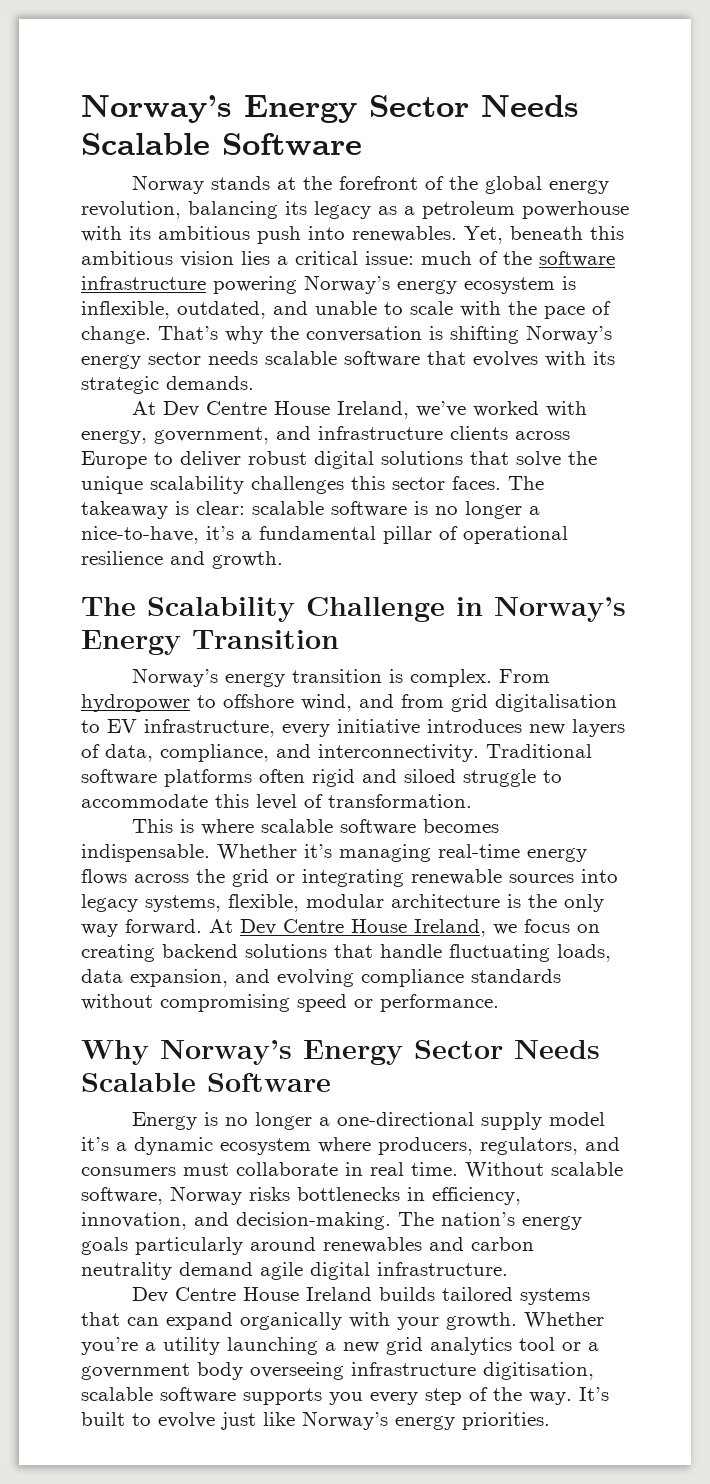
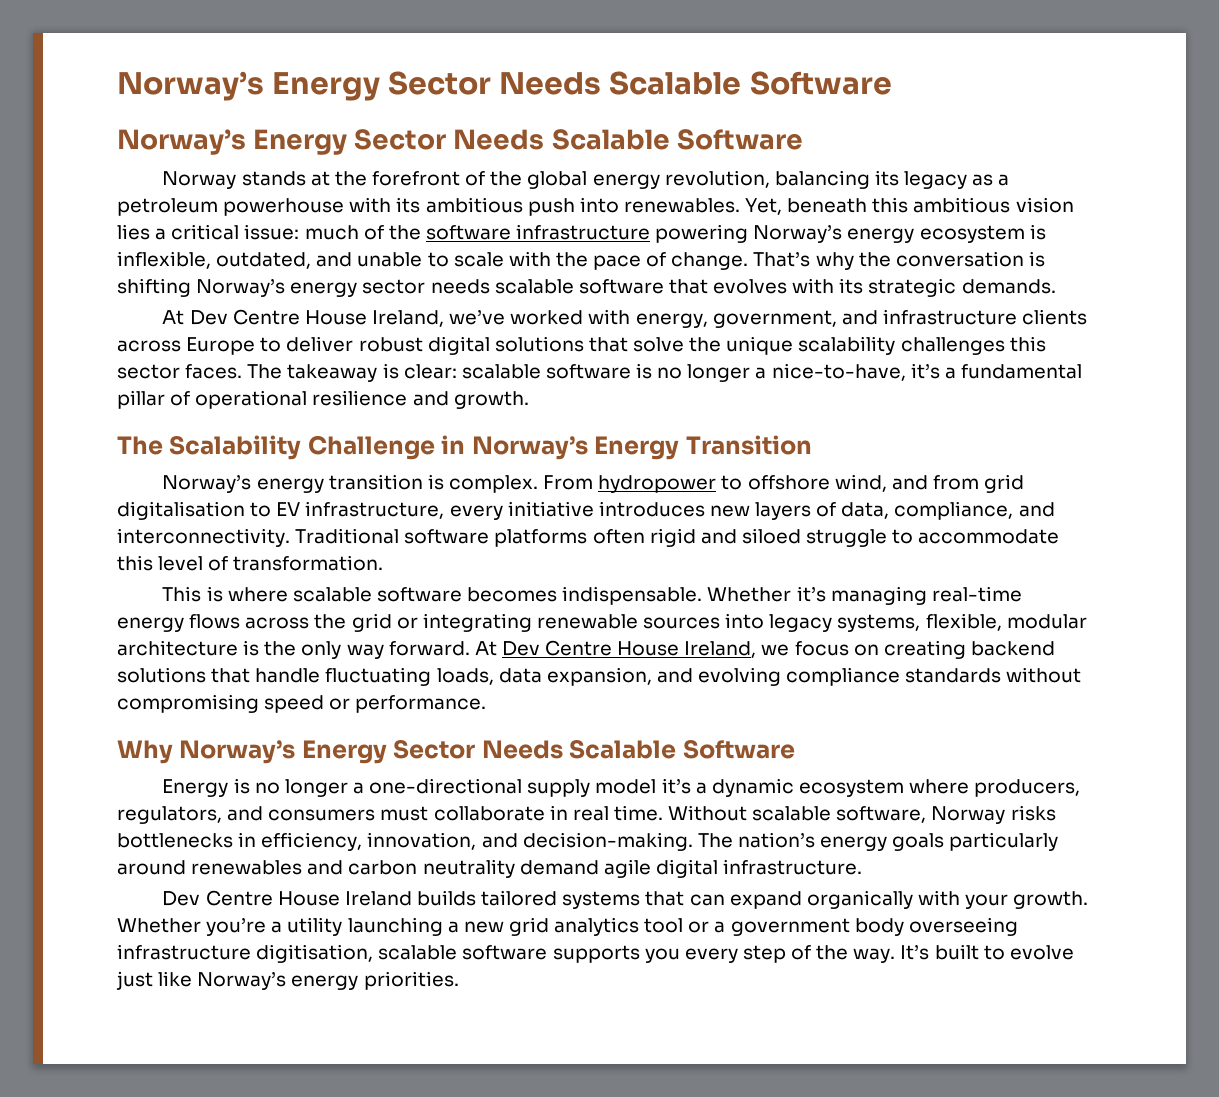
[81,95,579,123] [81,133,362,156] Norway’s Energy Sector Needs Scalable Software -> [117,71,892,101] [117,129,803,155] Norway’s Energy Sector Needs Scalable Software // Norway’s Energy Sector Needs Scalable Software

